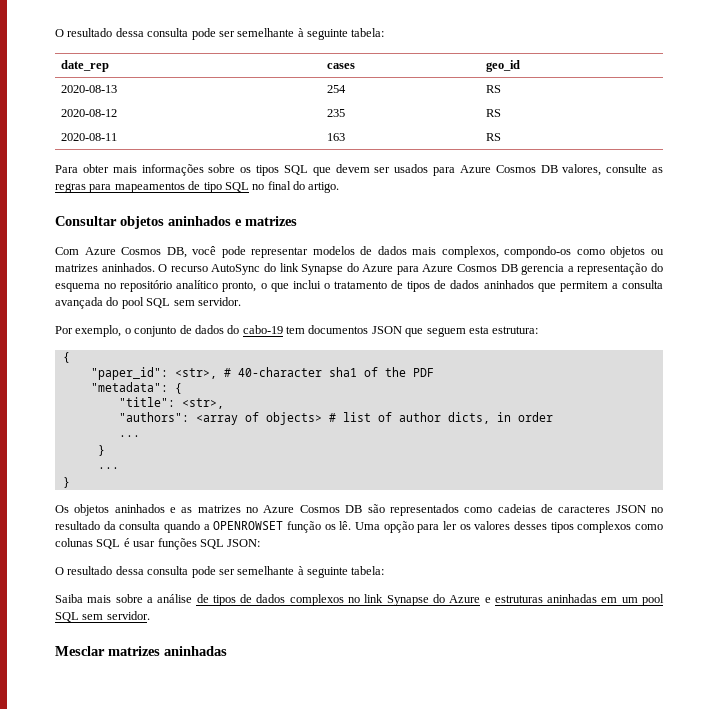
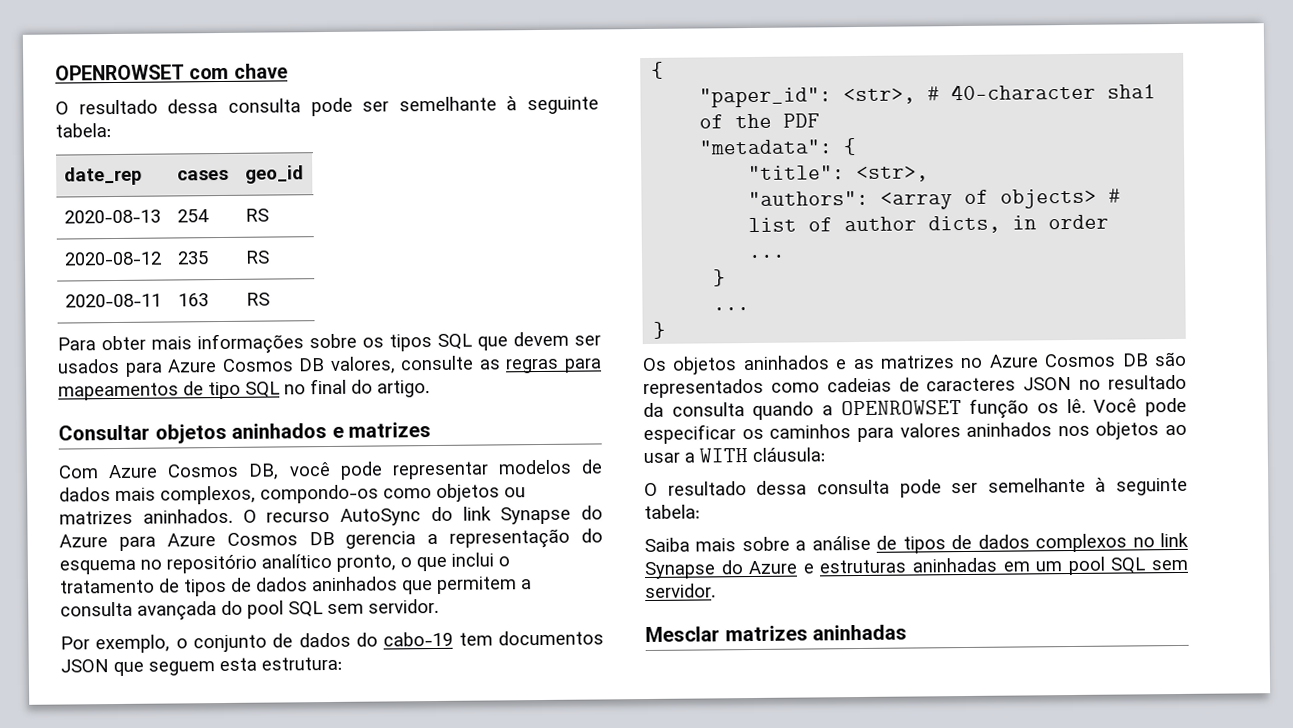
(55, 33) none -> [55,63,288,81] OPENROWSET com chave //
[355,521,664,533] [55,538,261,550] Uma opção para ler os valores desses tipos complexos como colunas SQL é usar funções SQL JSON: -> [1093,397,1187,417] [643,421,1187,445] [643,447,825,464] Você pode especificar os caminhos para valores aninhados nos objetos ao usar a WITH cláusula:

